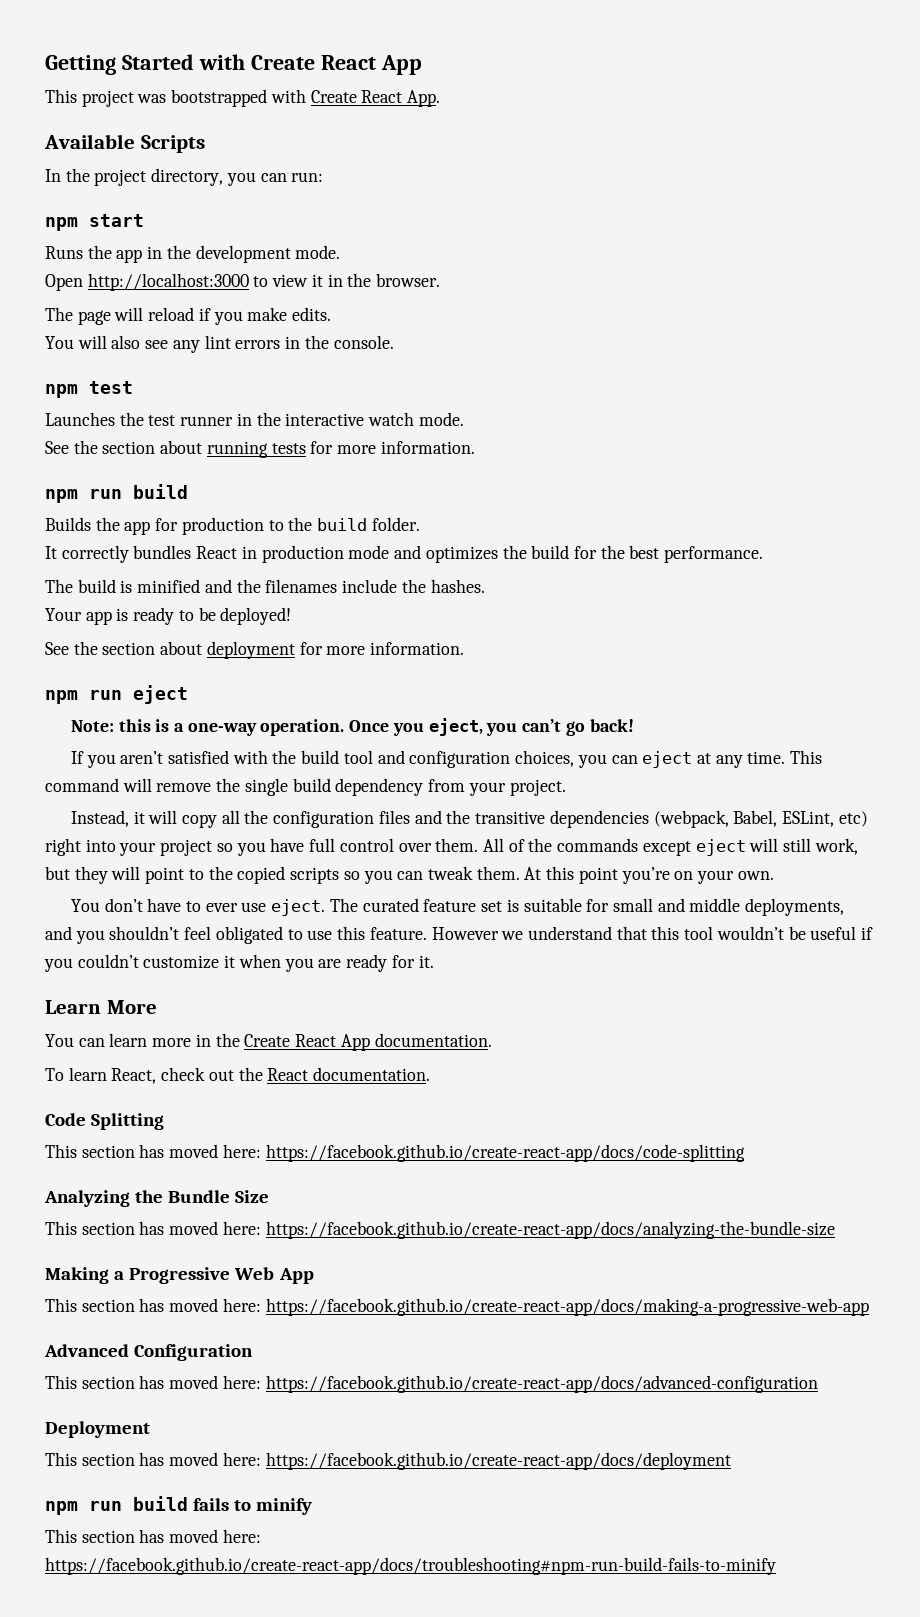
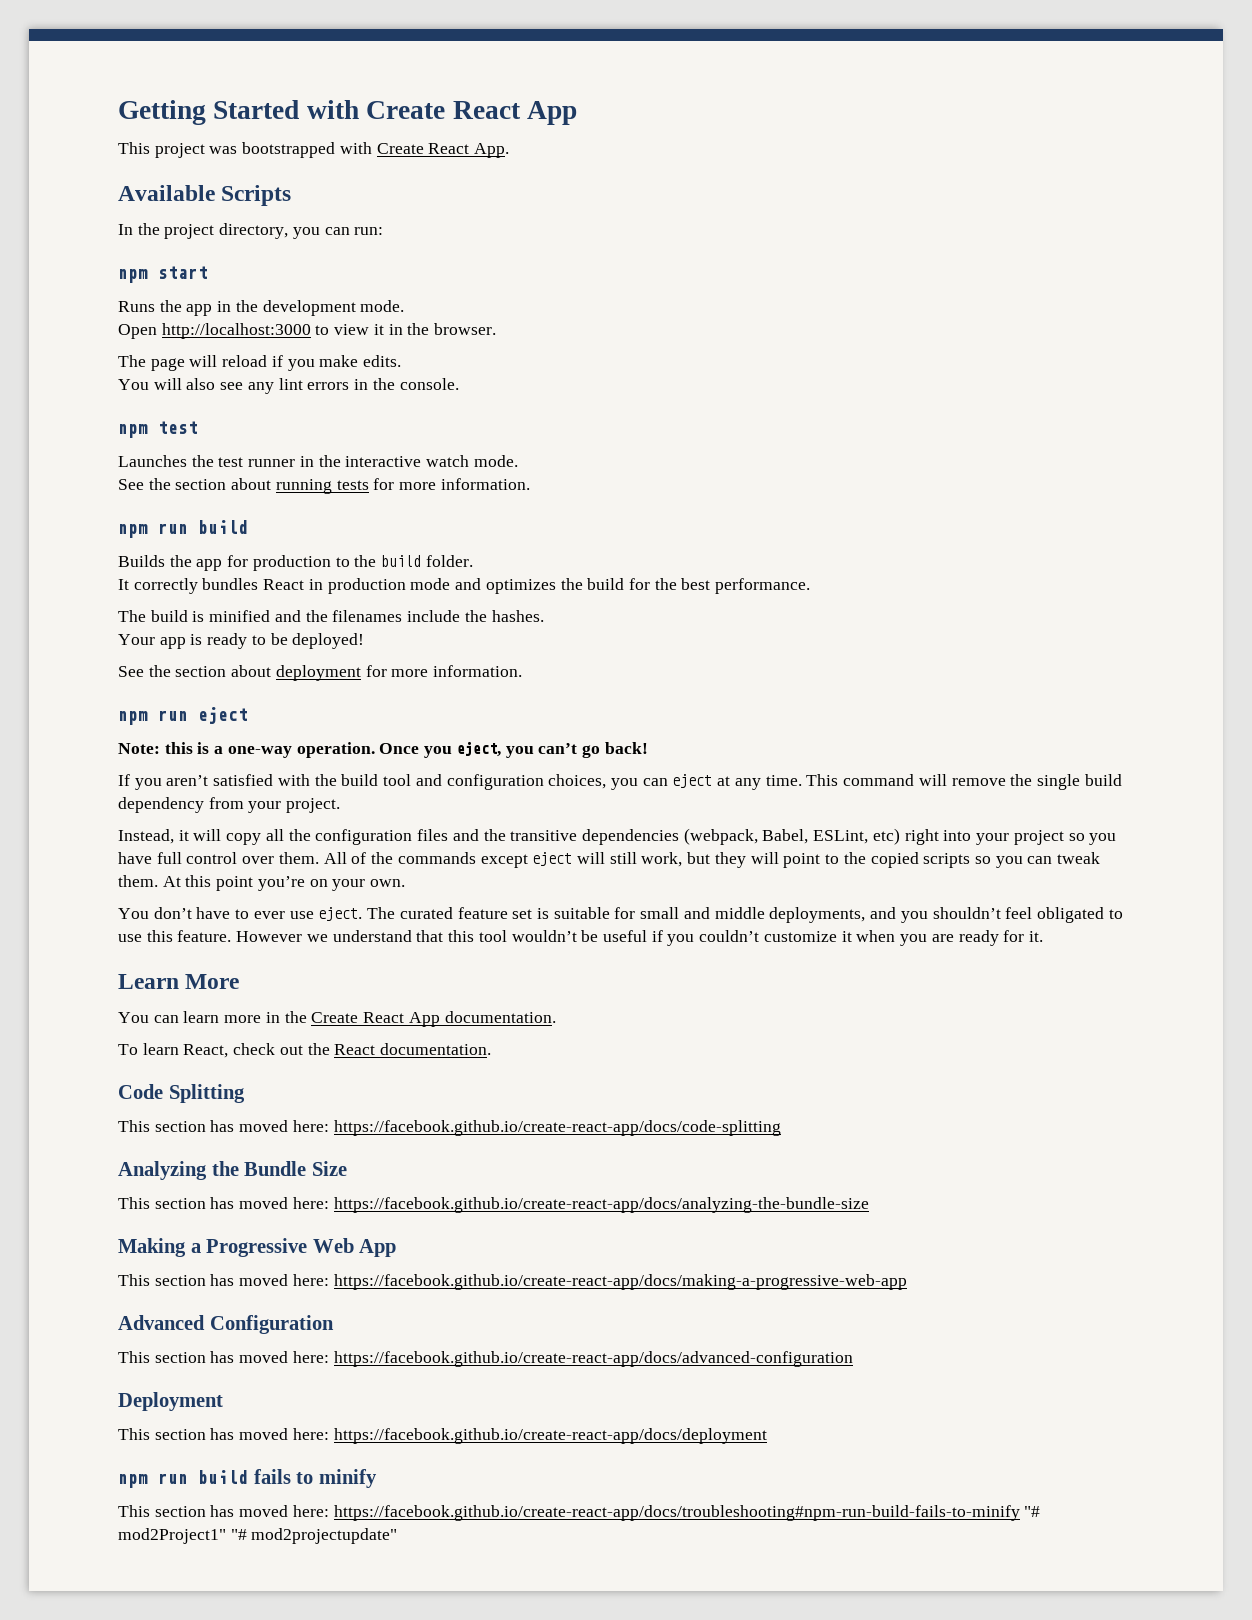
(776, 1566) none -> [1024,1506,1041,1517] [118,1528,398,1544] "# mod2Project1" "# mod2projectupdate"

